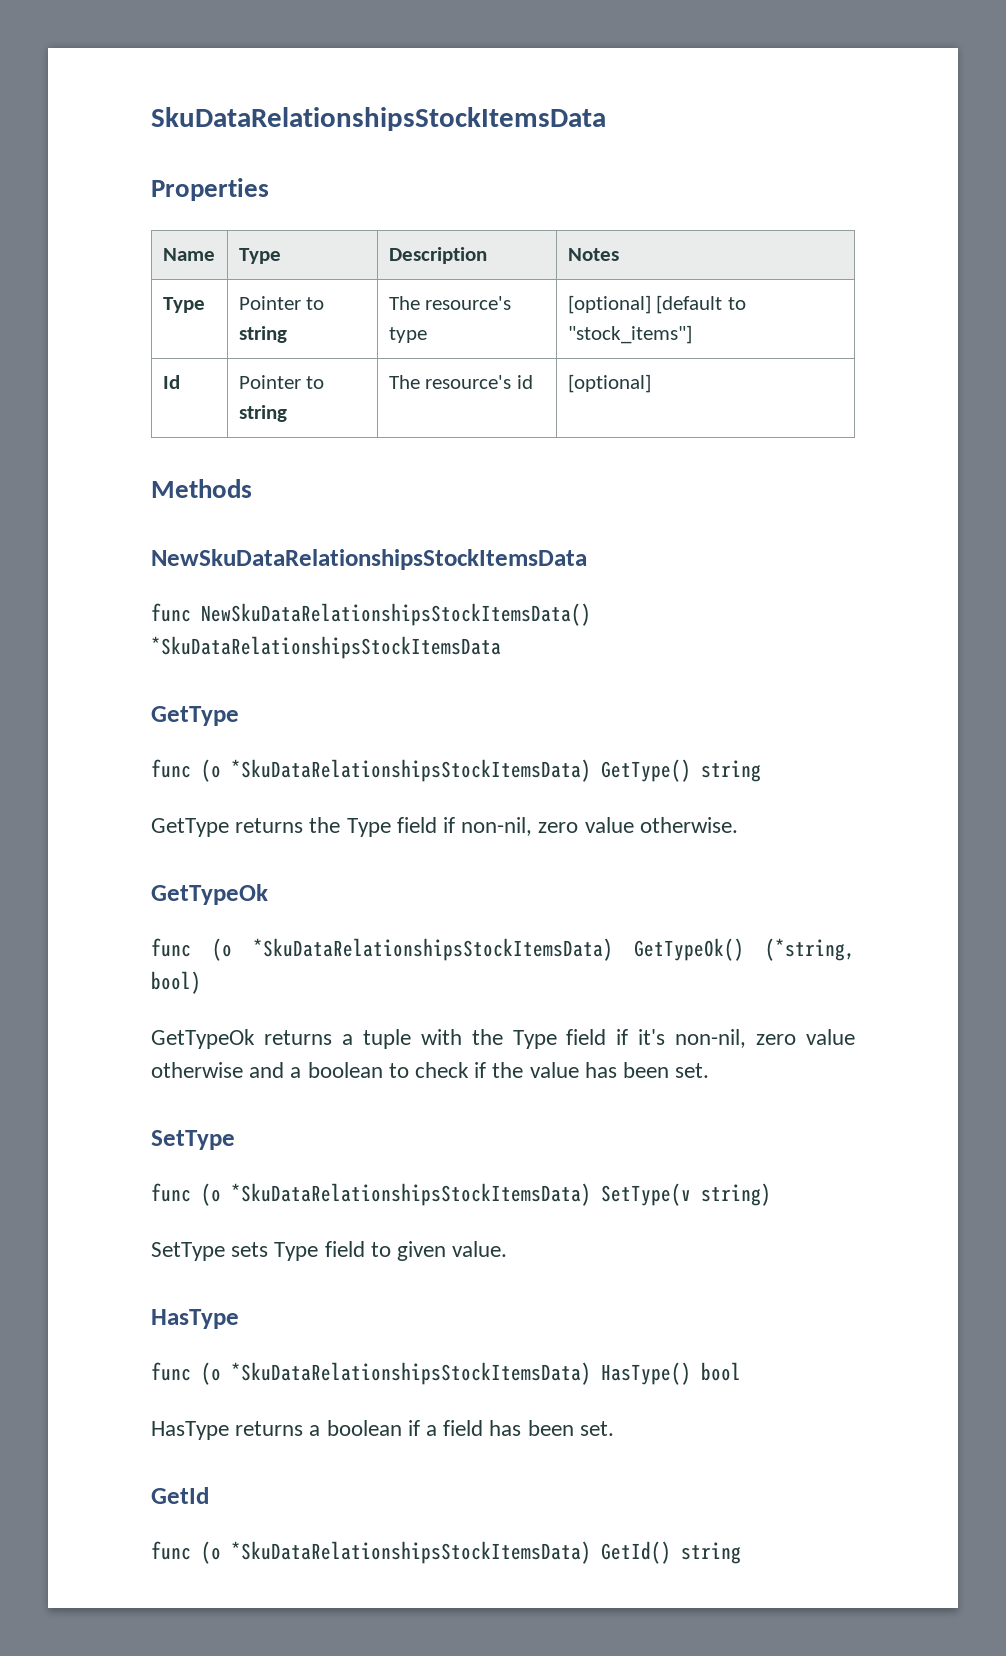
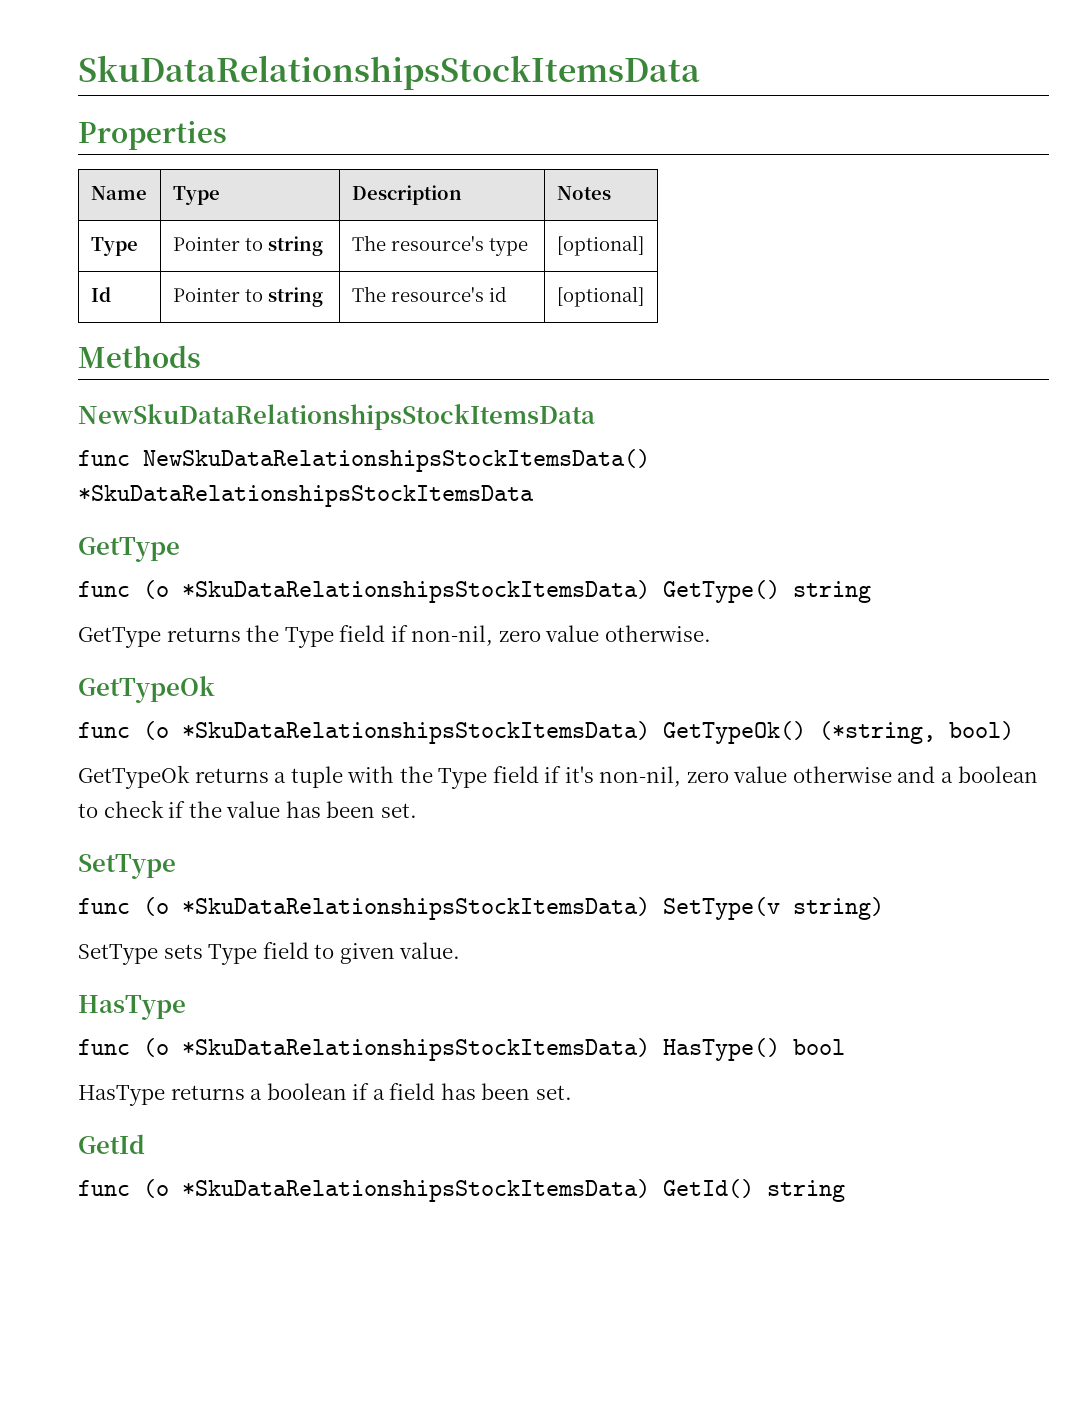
[656,295,746,314] [567,325,692,344] [default to "stock_items"] -> (644, 245) none

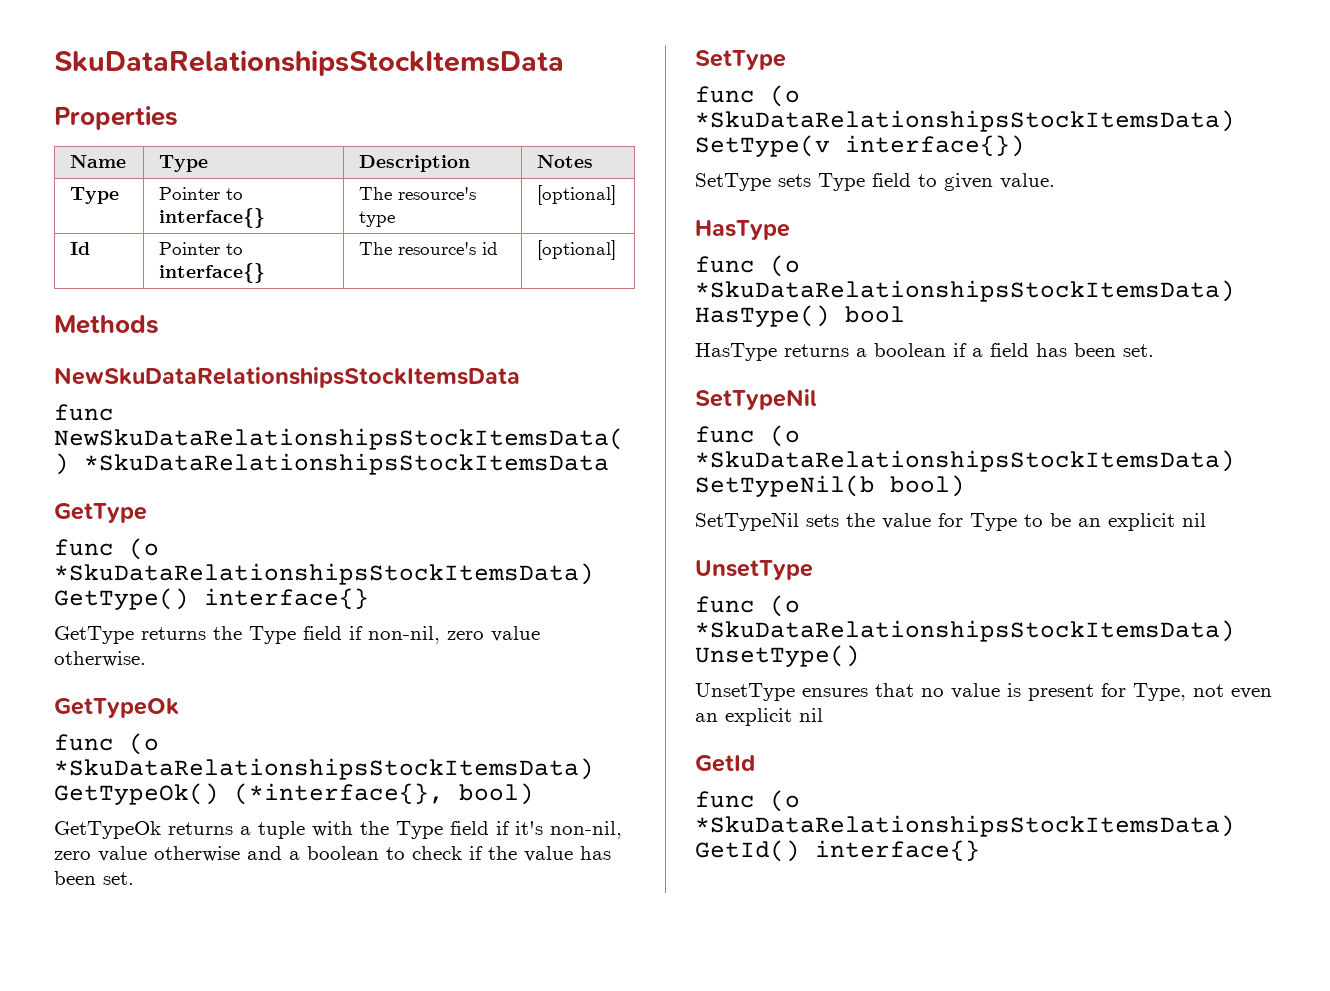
[267,236,323,256] string -> [159,208,266,228] interface{}
[267,287,323,307] string -> [159,263,266,283] interface{}
[793,581,871,603] string -> [204,588,369,609] interface{}
[819,721,936,744] (*string, -> [234,783,444,805] (*interface{},
[793,897,884,920] string) -> [845,135,1025,157] interface{})
(572, 1092) none -> [695,389,817,410] [695,425,800,447] [695,450,1235,472] [695,475,965,497] [695,512,1206,531] [695,560,813,580] [695,595,800,617] [695,620,1235,642] [695,645,860,667] [695,683,1272,701] [695,708,823,726] // SetTypeNil // func (o *SkuDataRelationshipsStockItemsData) SetTypeNil(b bool) // SetTypeNil sets the value for Type to be an explicit nil // UnsetType // func (o *SkuDataRelationshipsStockItemsData) UnsetType() // UnsetType ensures that no value is present for Type, not even an explicit nil
[767,1180,845,1202] string -> [815,840,980,861] interface{}

